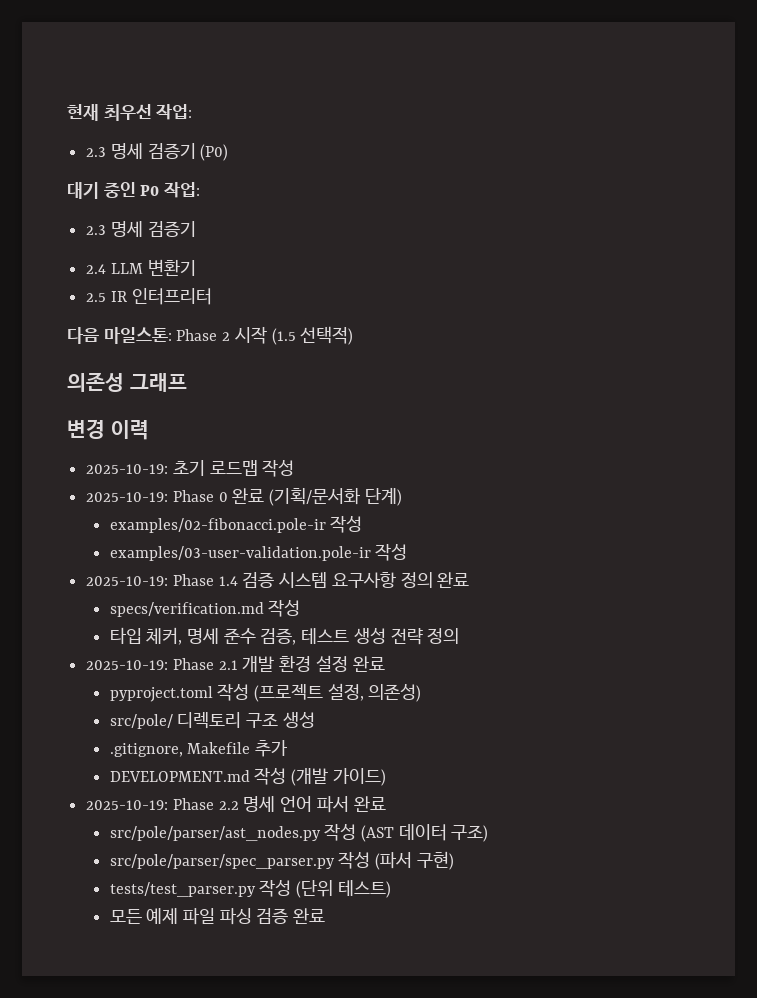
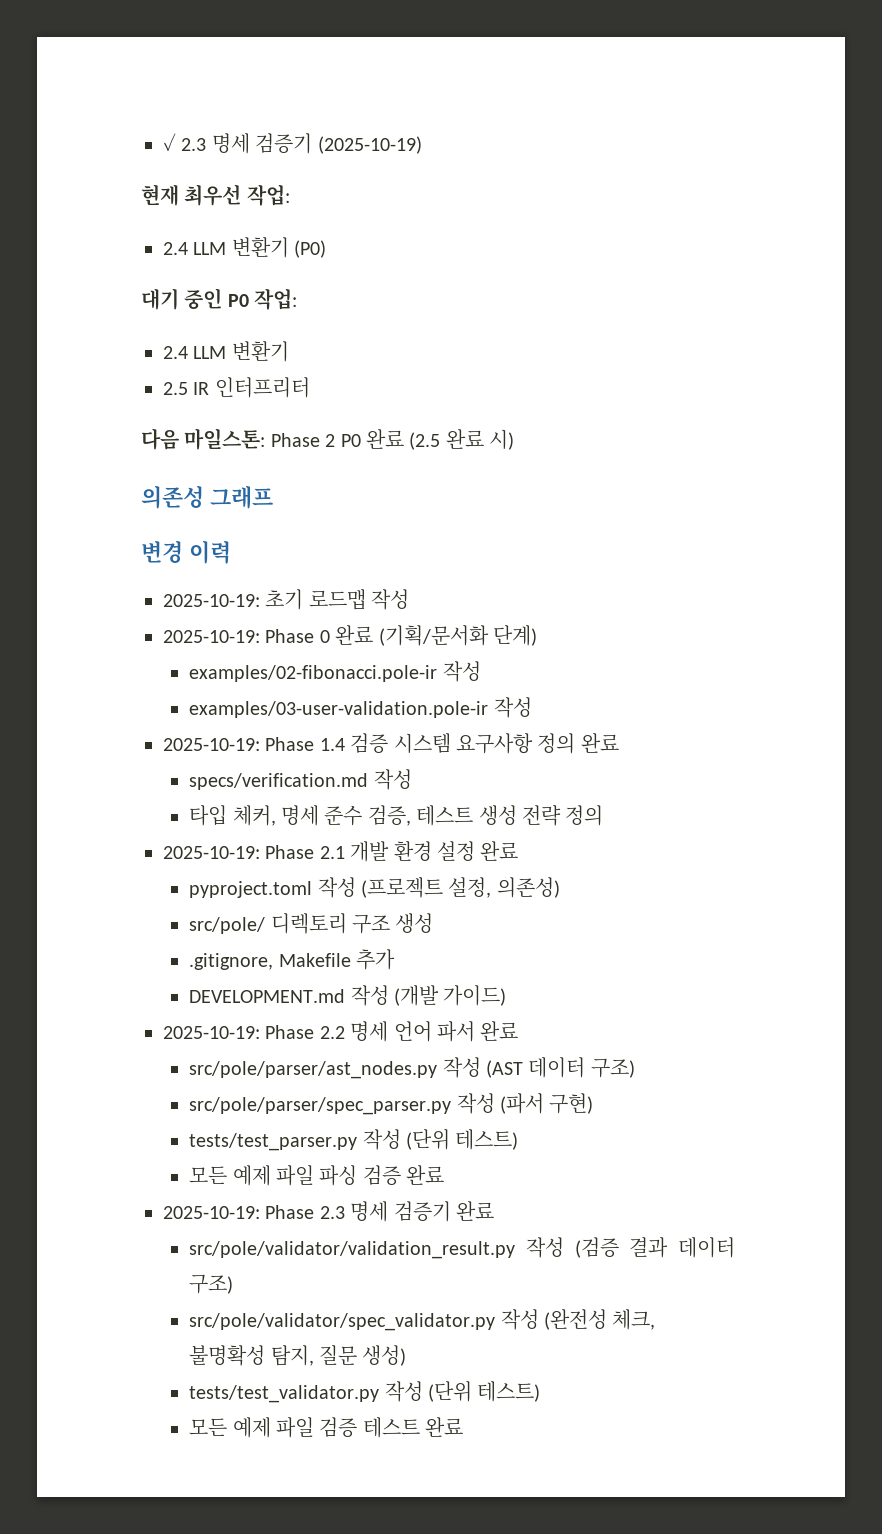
(67, 112) none -> [163,133,422,154] ✓ 2.3 명세 검증기 (2025-10-19) //
[86,143,196,159] 2.3 명세 검증기 -> [163,237,289,258] 2.4 LLM 변환기
[86,221,196,237] // 2.3 명세 검증기 -> (298, 299) none
[234,326,354,345] 시작 (1.5 선택적) -> [340,429,515,450] P0 완료 (2.5 완료 시)
(326, 916) none -> [163,1201,494,1222] [189,1237,735,1259] [189,1274,234,1294] [189,1309,656,1331] [189,1345,407,1366] [189,1381,541,1403] [189,1417,464,1438] // 2025-10-19: Phase 2.3 명세 검증기 완료 // src/pole/validator/validation_result.py 작성 (검증 결과 데이터 구조) // src/pole/validator/spec_validator.py 작성 (완전성 체크, 불명확성 탐지, 질문 생성) // tests/test_validator.py 작성 (단위 테스트) // 모든 예제 파일 검증 테스트 완료

